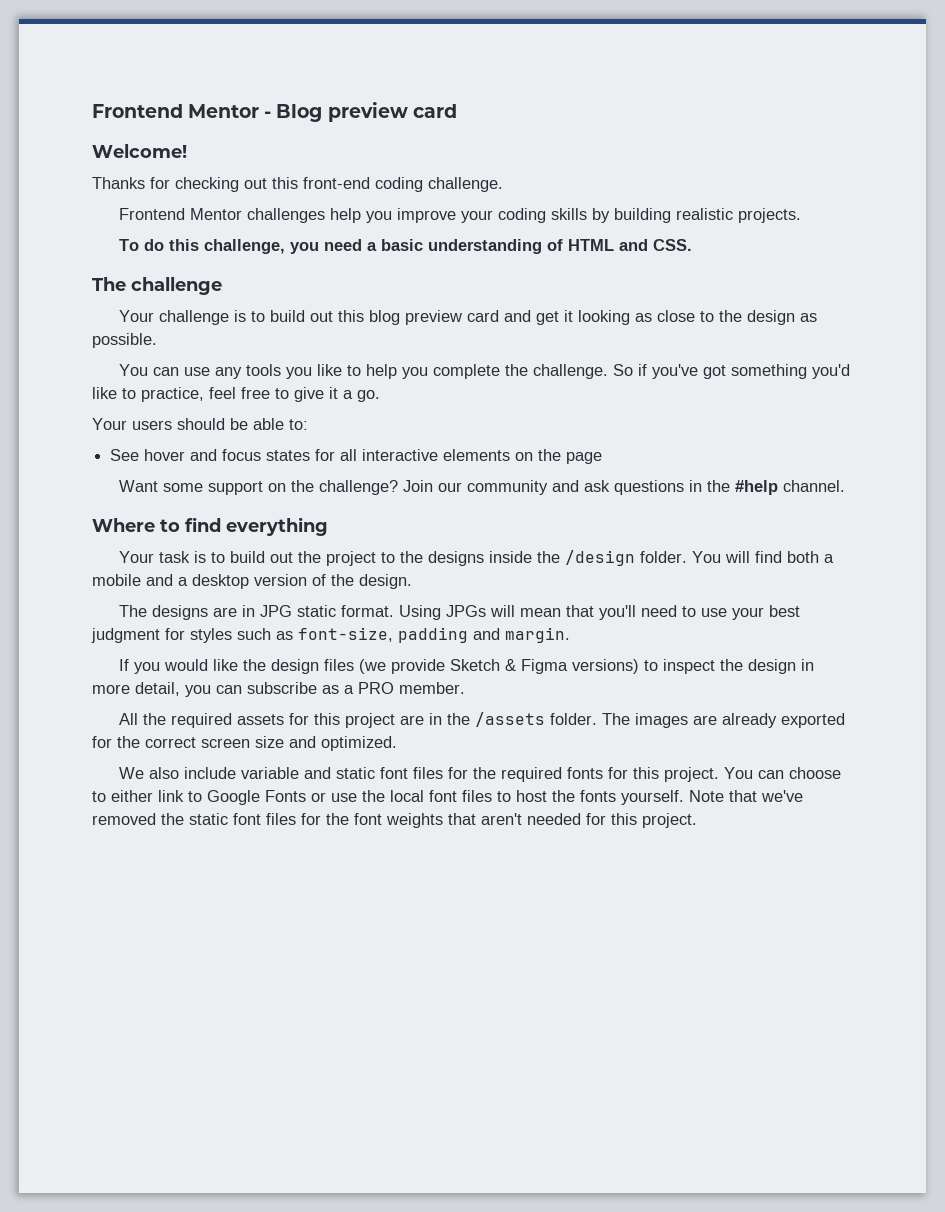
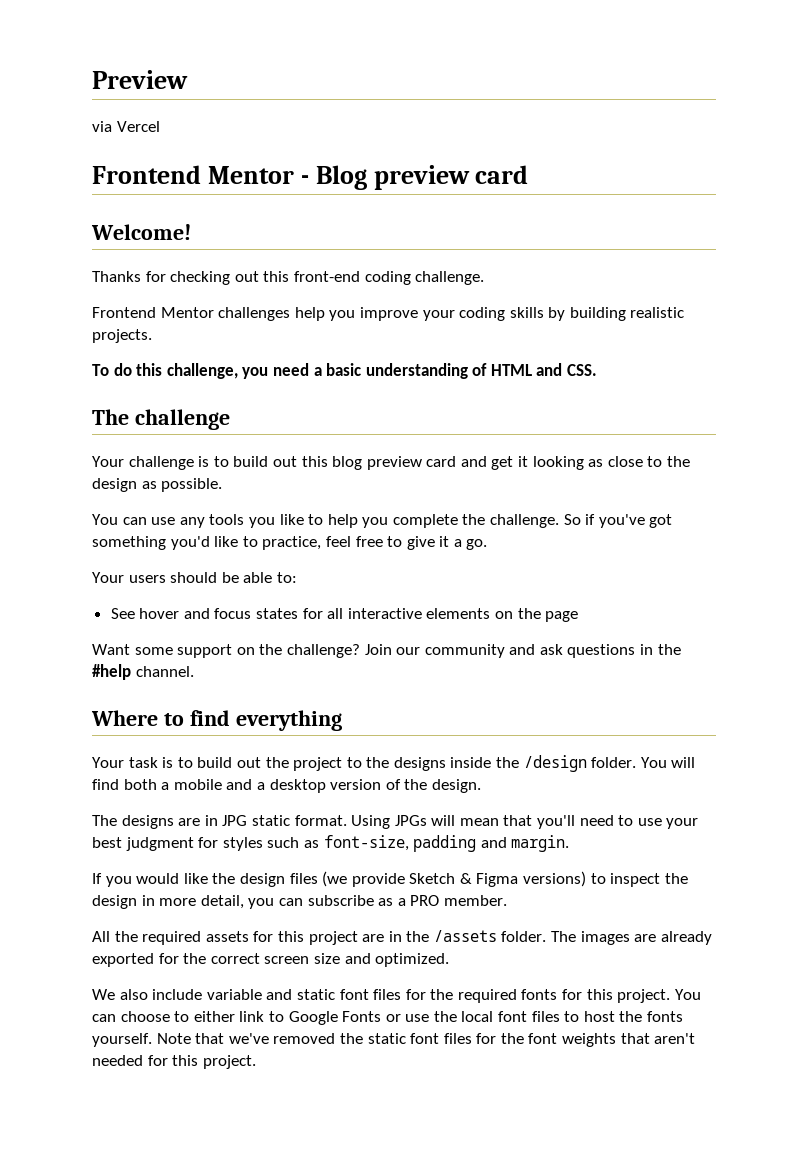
(92, 111) none -> [92,70,188,89] [92,121,160,132] Preview // via Vercel //

